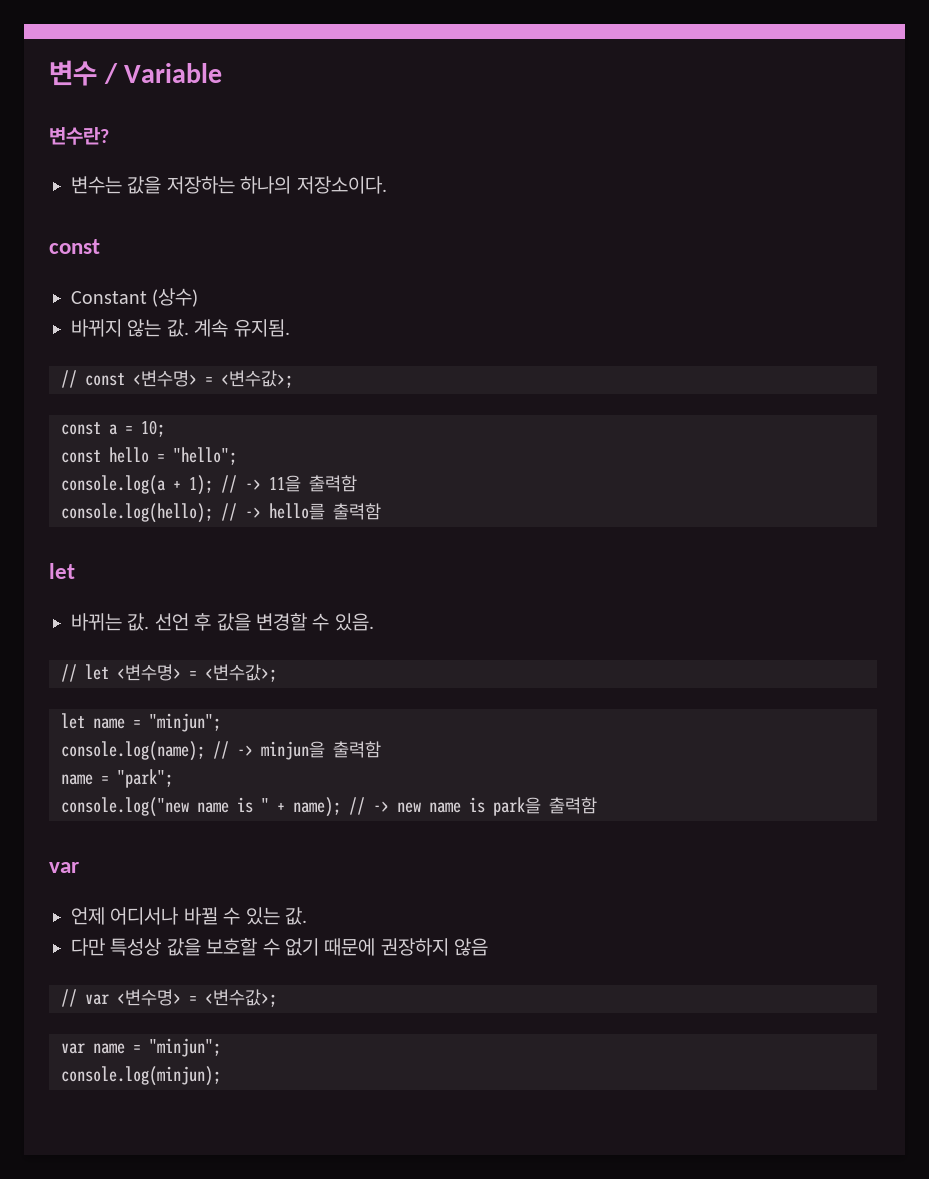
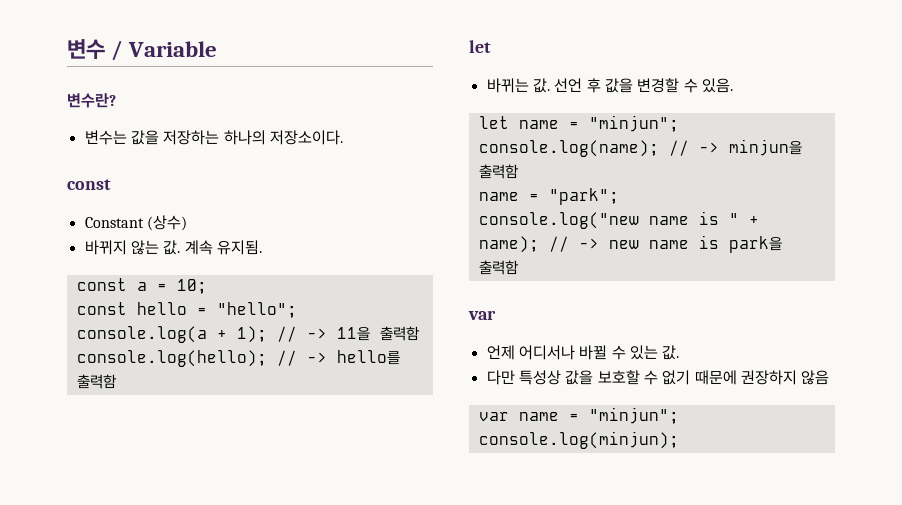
[61,370,293,388] // // const <변수명> = <변수값>; -> (262, 247) none
[61,664,277,682] // // let <변수명> = <변수값>; -> (733, 85) none
[61,989,277,1007] // // var <변수명> = <변수값>; -> (830, 377) none

